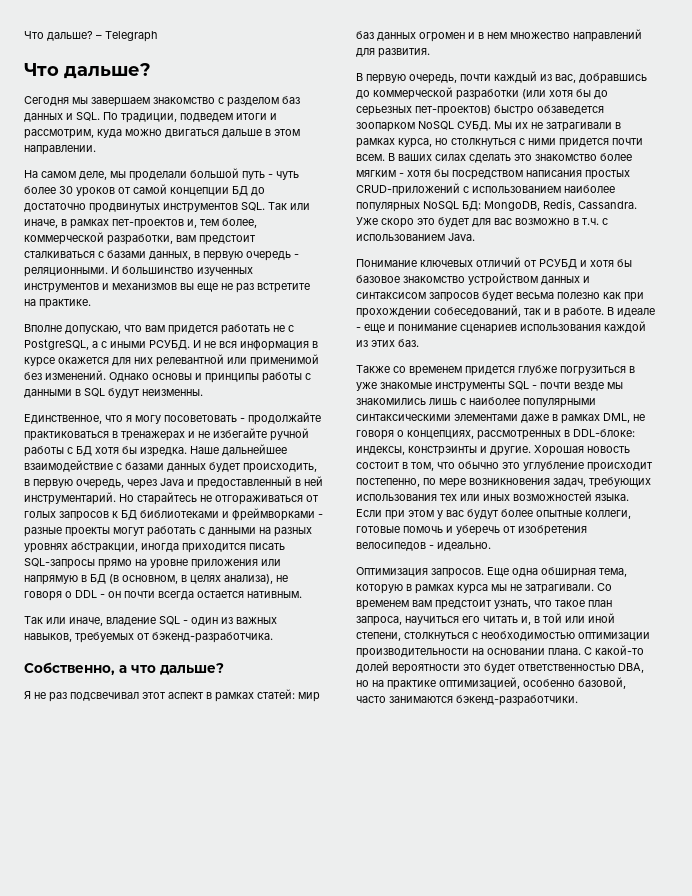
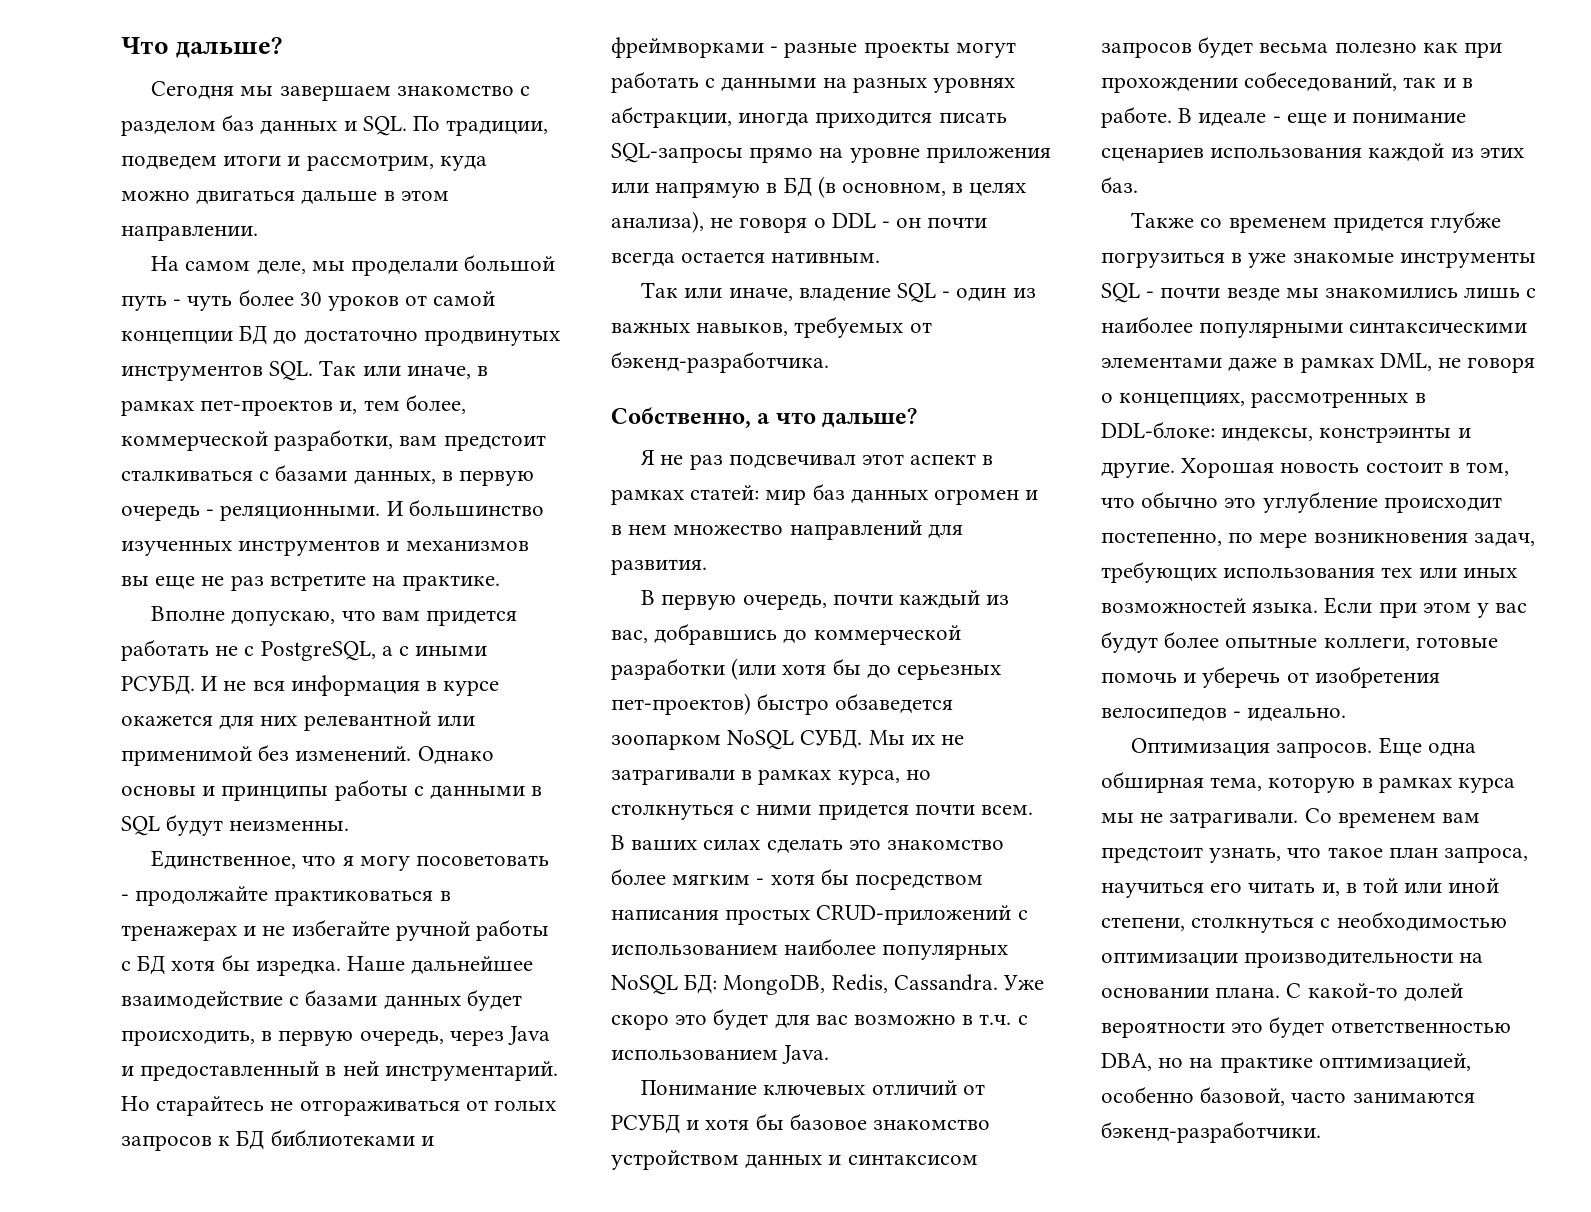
[24,31,158,42] [24,63,151,79] Что дальше? – Telegraph // Что дальше? -> [121,37,283,58] Что дальше?

